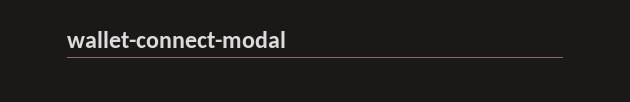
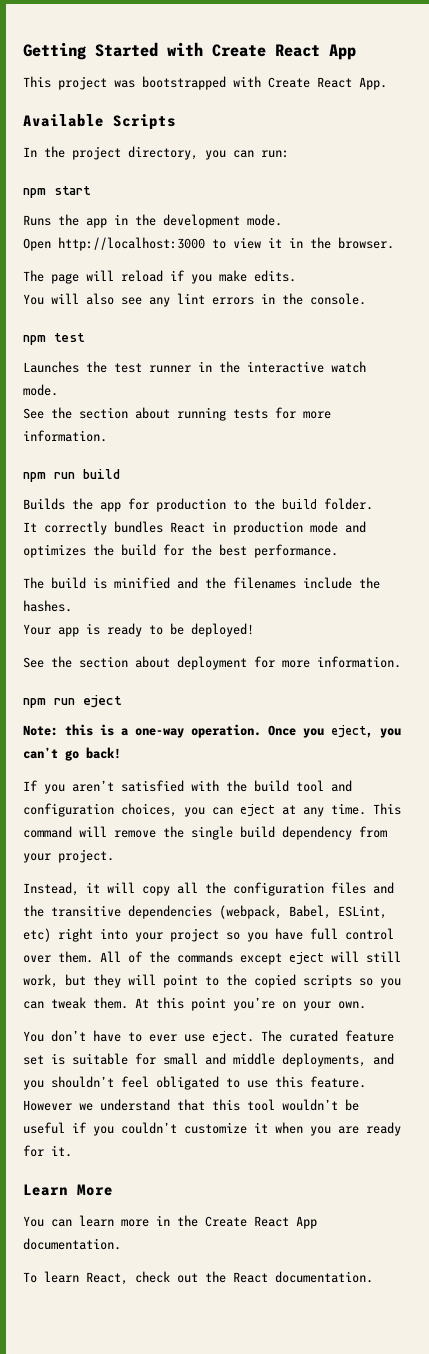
[67,31,286,48] wallet-connect-modal -> [23,42,356,60] [23,76,387,90] [23,114,176,130] [23,146,289,160] [23,186,91,198] [23,214,282,228] [23,237,394,251] [23,270,296,284] [23,293,366,307] [23,333,85,345] [23,361,366,373] [23,384,58,396] [23,407,331,421] [23,430,107,442] [23,469,120,482] [23,498,373,512] [23,521,366,535] [23,544,338,558] [23,577,380,589] [23,600,72,612] [23,623,254,637] [23,656,401,670] [23,695,122,708] [23,724,401,738] [23,747,121,761] [23,780,352,794] [23,803,401,817] [23,826,387,840] [23,849,114,863] [23,882,394,896] [23,905,387,919] [23,928,394,942] [23,951,401,965] [23,974,401,988] [23,997,366,1011] [23,1030,394,1044] [23,1053,394,1067] [23,1076,366,1090] [23,1099,359,1111] [23,1122,401,1136] [23,1145,72,1157] [23,1184,113,1196] [23,1215,317,1229] [23,1238,121,1250] [23,1271,373,1285] Getting Started with Create React App // This project was bootstrapped with Create React App. // Available Scripts // In the project directory, you can run: // npm start // Runs the app in the development mode. // Open http://localhost:3000 to view it in the browser. // The page will reload if you make edits. // You will also see any lint errors in the console. // npm test // Launches the test runner in the interactive watch mode. // See the section about running tests for more information. // npm run build // Builds the app for production to the build folder. // It correctly bundles React in production mode and optimizes the build for the best performance. // The build is minified and the filenames include the hashes. // Your app is ready to be deployed! // See the section about deployment for more information. // npm run eject // Note: this is a one-way operation. Once you eject, you can’t go back! // If you aren’t satisfied with the build tool and configuration choices, you can eject at any time. This command will remove the single build dependency from your project. // Instead, it will copy all the configuration files and the transitive dependencies (webpack, Babel, ESLint, etc) right into your project so you have full control over them. All of the commands except eject will still work, but they will point to the copied scripts so you can tweak them. At this point you’re on your own. // You don’t have to ever use eject. The curated feature set is suitable for small and middle deployments, and you shouldn’t feel obligated to use this feature. However we understand that this tool wouldn’t be useful if you couldn’t customize it when you are ready for it. // Learn More // You can learn more in the Create React App documentation. // To learn React, check out the React documentation.

